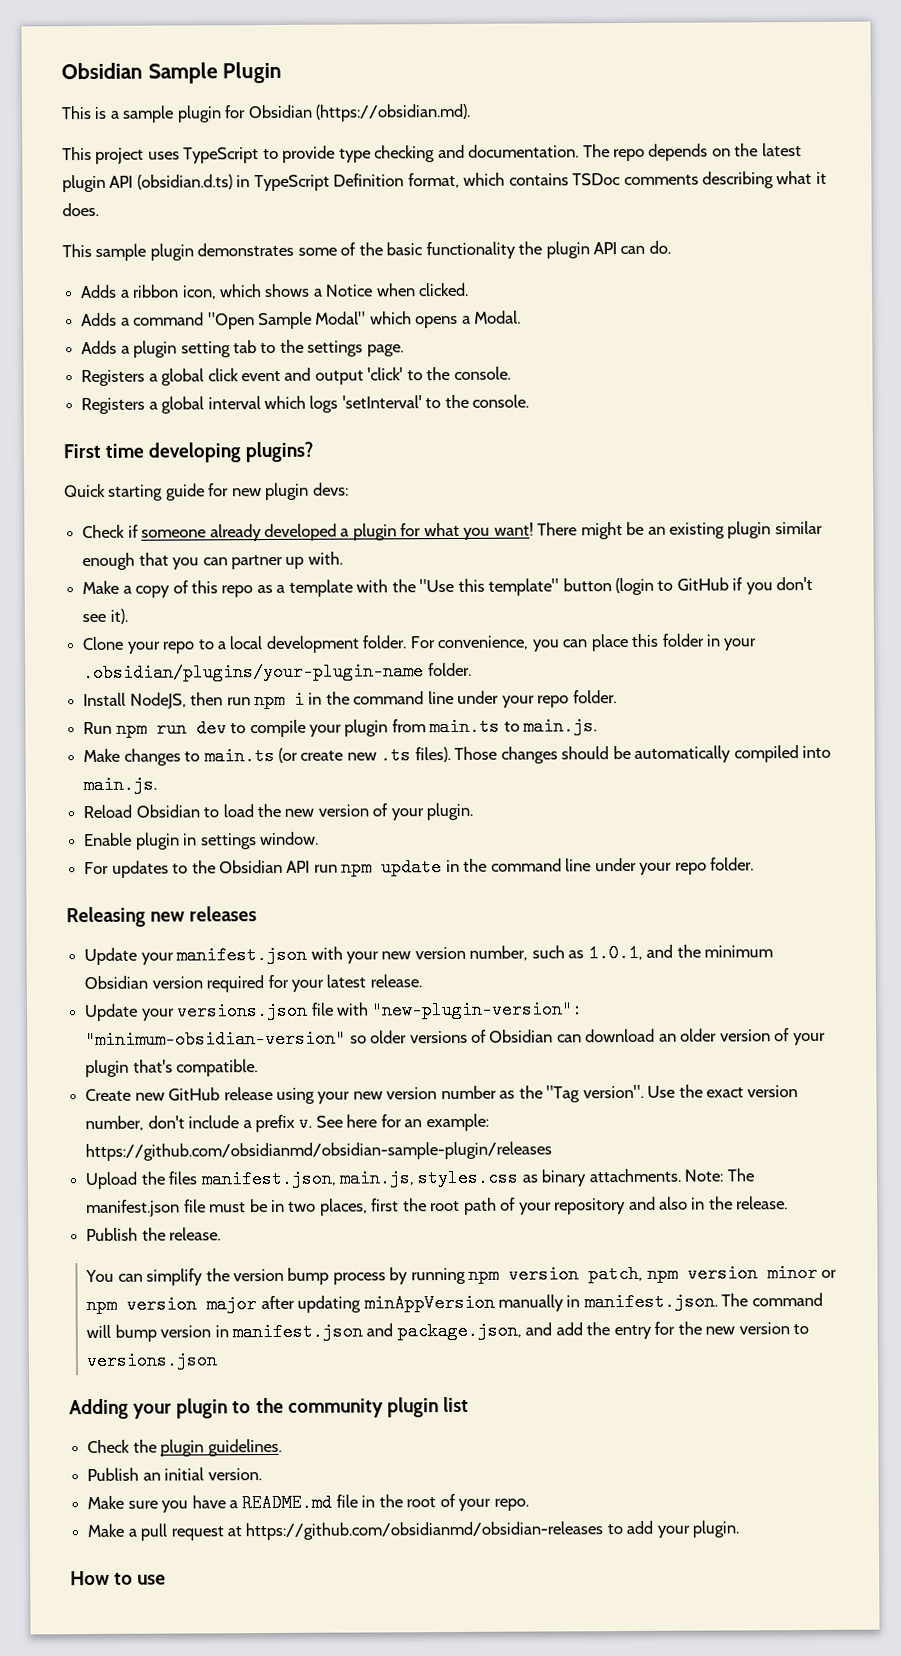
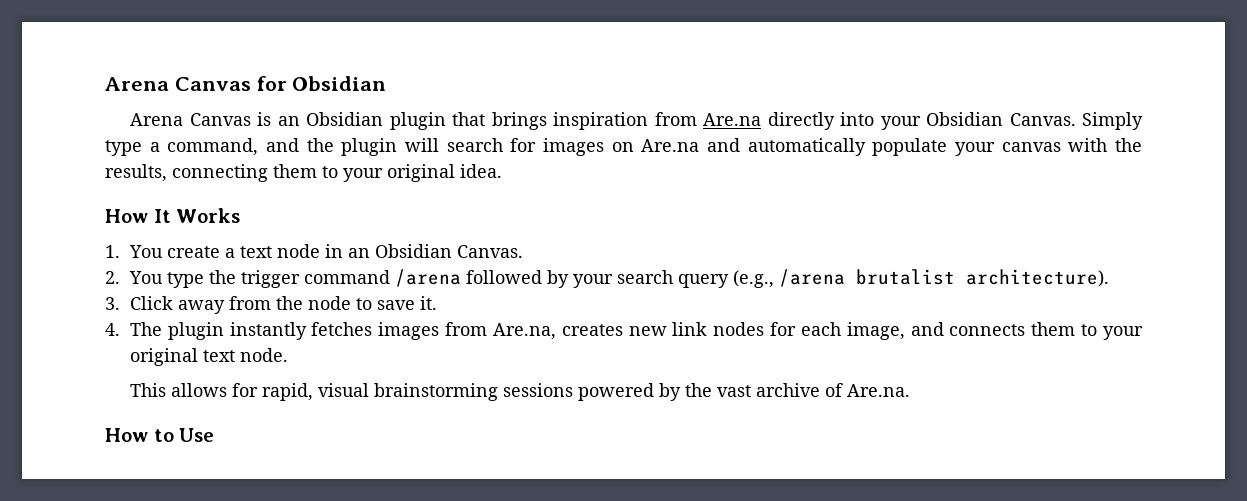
[61,61,283,84] [61,103,472,123] [62,143,802,164] [62,170,827,193] [62,202,99,217] [62,240,671,261] [80,282,470,300] [81,310,522,330] [81,339,404,358] [81,366,511,387] [81,394,530,415] [63,441,314,463] [64,482,349,501] [82,520,823,542] [82,551,343,571] [82,576,814,598] [82,608,128,624] [82,633,758,654] [83,662,472,683] [83,690,617,710] [83,717,598,738] [83,745,831,766] [83,775,158,795] [83,802,474,821] [84,831,319,850] [84,857,754,878] [66,906,258,928] [84,943,774,966] [84,974,422,993] [84,1000,584,1022] [85,1028,826,1050] [85,1059,259,1078] [85,1084,799,1104] [85,1113,489,1133] [85,1141,553,1162] [85,1168,754,1190] [86,1196,789,1218] [86,1227,222,1242] [85,1263,838,1286] [86,1292,823,1315] [86,1321,809,1342] [86,1351,219,1371] [69,1396,469,1420] [87,1438,282,1457] [87,1467,262,1482] [87,1493,529,1513] [87,1520,740,1541] Obsidian Sample Plugin // This is a sample plugin for Obsidian (https://obsidian.md). // This project uses TypeScript to provide type checking and documentation. The repo depends on the latest plugin API (obsidian.d.ts) in TypeScript Definition format, which contains TSDoc comments describing what it does. // This sample plugin demonstrates some of the basic functionality the plugin API can do. // Adds a ribbon icon, which shows a Notice when clicked. // Adds a command "Open Sample Modal" which opens a Modal. // Adds a plugin setting tab to the settings page. // Registers a global click event and output 'click' to the console. // Registers a global interval which logs 'setInterval' to the console. // First time developing plugins? // Quick starting guide for new plugin devs: // Check if someone already developed a plugin for what you want! There might be an existing plugin similar enough that you can partner up with. // Make a copy of this repo as a template with the "Use this template" button (login to GitHub if you don't see it). // Clone your repo to a local development folder. For convenience, you can place this folder in your .obsidian/plugins/your-plugin-name folder. // Install NodeJS, then run npm i in the command line under your repo folder. // Run npm run dev to compile your plugin from main.ts to main.js. // Make changes to main.ts (or create new .ts files). Those changes should be automatically compiled into main.js. // Reload Obsidian to load the new version of your plugin. // Enable plugin in settings window. // For updates to the Obsidian API run npm update in the command line under your repo folder. // Releasing new releases // Update your manifest.json with your new version number, such as 1.0.1, and the minimum Obsidian version required for your latest release. // Update your versions.json file with "new-plugin-version": "minimum-obsidian-version" so older versions of Obsidian can download an older version of your plugin that's compatible. // Create new GitHub release using your new version number as the "Tag version". Use the exact version number, don't include a prefix v. See here for an example: https://github.com/obsidianmd/obsidian-sample-plugin/releases // Upload the files manifest.json, main.js, styles.css as binary attachments. Note: The manifest.json file must be in two places, first the root path of your repository and also in the release. // Publish the release. // You can simplify the version bump process by running npm version patch, npm version minor or npm version major after updating minAppVersion manually in manifest.json. The command will bump version in manifest.json and package.json, and add the entry for the new version to versions.json // Adding your plugin to the community plugin list // Check the plugin guidelines. // Publish an initial version. // Make sure you have a README.md file in the root of your repo. // Make a pull request at https://github.com/obsidianmd/obsidian-releases to add your plugin. -> [105,76,387,91] [130,112,1143,130] [105,138,1142,156] [105,164,502,182] [105,208,241,223] [105,244,523,258] [105,269,1109,288] [105,296,437,314] [105,322,1143,340] [129,348,288,366] [130,383,911,401] Arena Canvas for Obsidian // Arena Canvas is an Obsidian plugin that brings inspiration from Are.na directly into your Obsidian Canvas. Simply type a command, and the plugin will search for images on Are.na and automatically populate your canvas with the results, connecting them to your original idea. // How It Works // 1. You create a text node in an Obsidian Canvas. // 2. You type the trigger command /arena followed by your search query (e.g., /arena brutalist architecture). // 3. Click away from the node to save it. // 4. The plugin instantly fetches images from Are.na, creates new link nodes for each image, and connects them to your original text node. // This allows for rapid, visual brainstorming sessions powered by the vast archive of Are.na.
[137,1574,167,1585] use -> [179,428,215,442] Use

